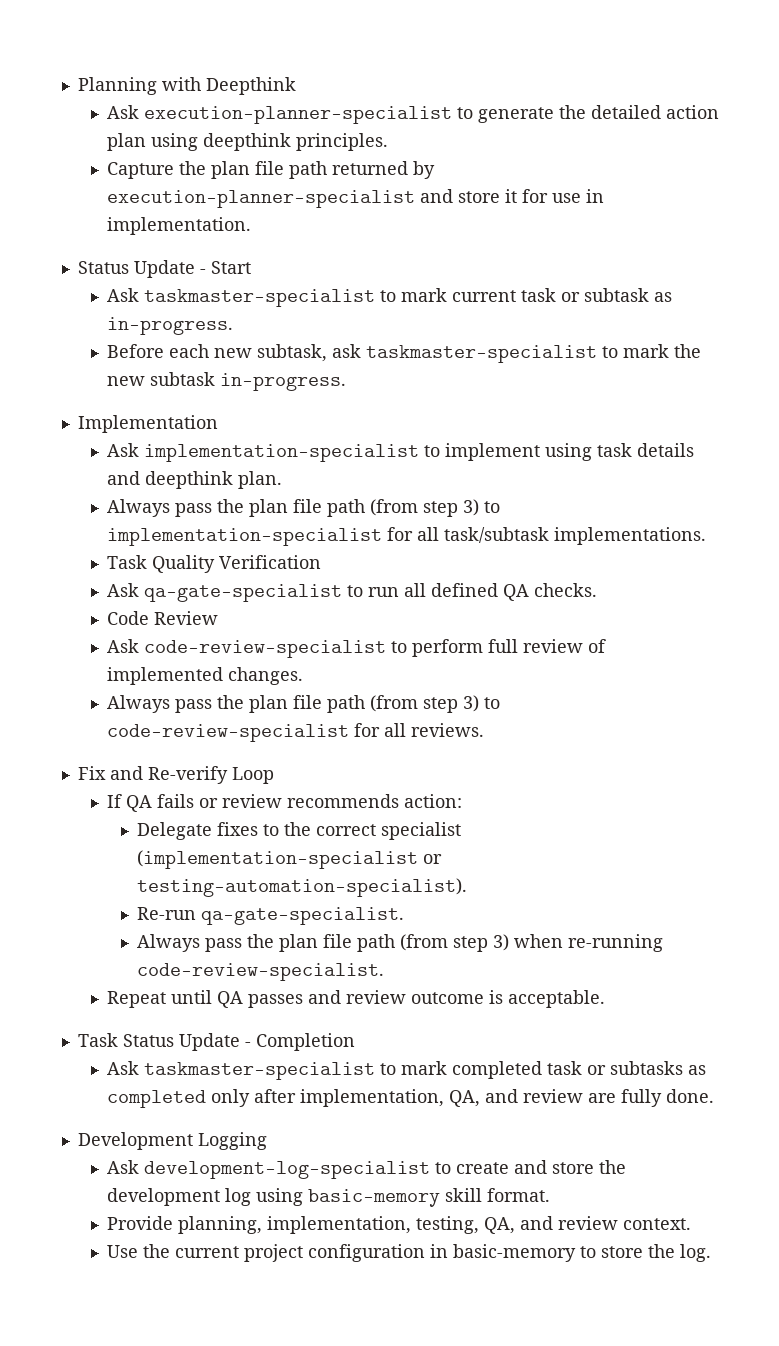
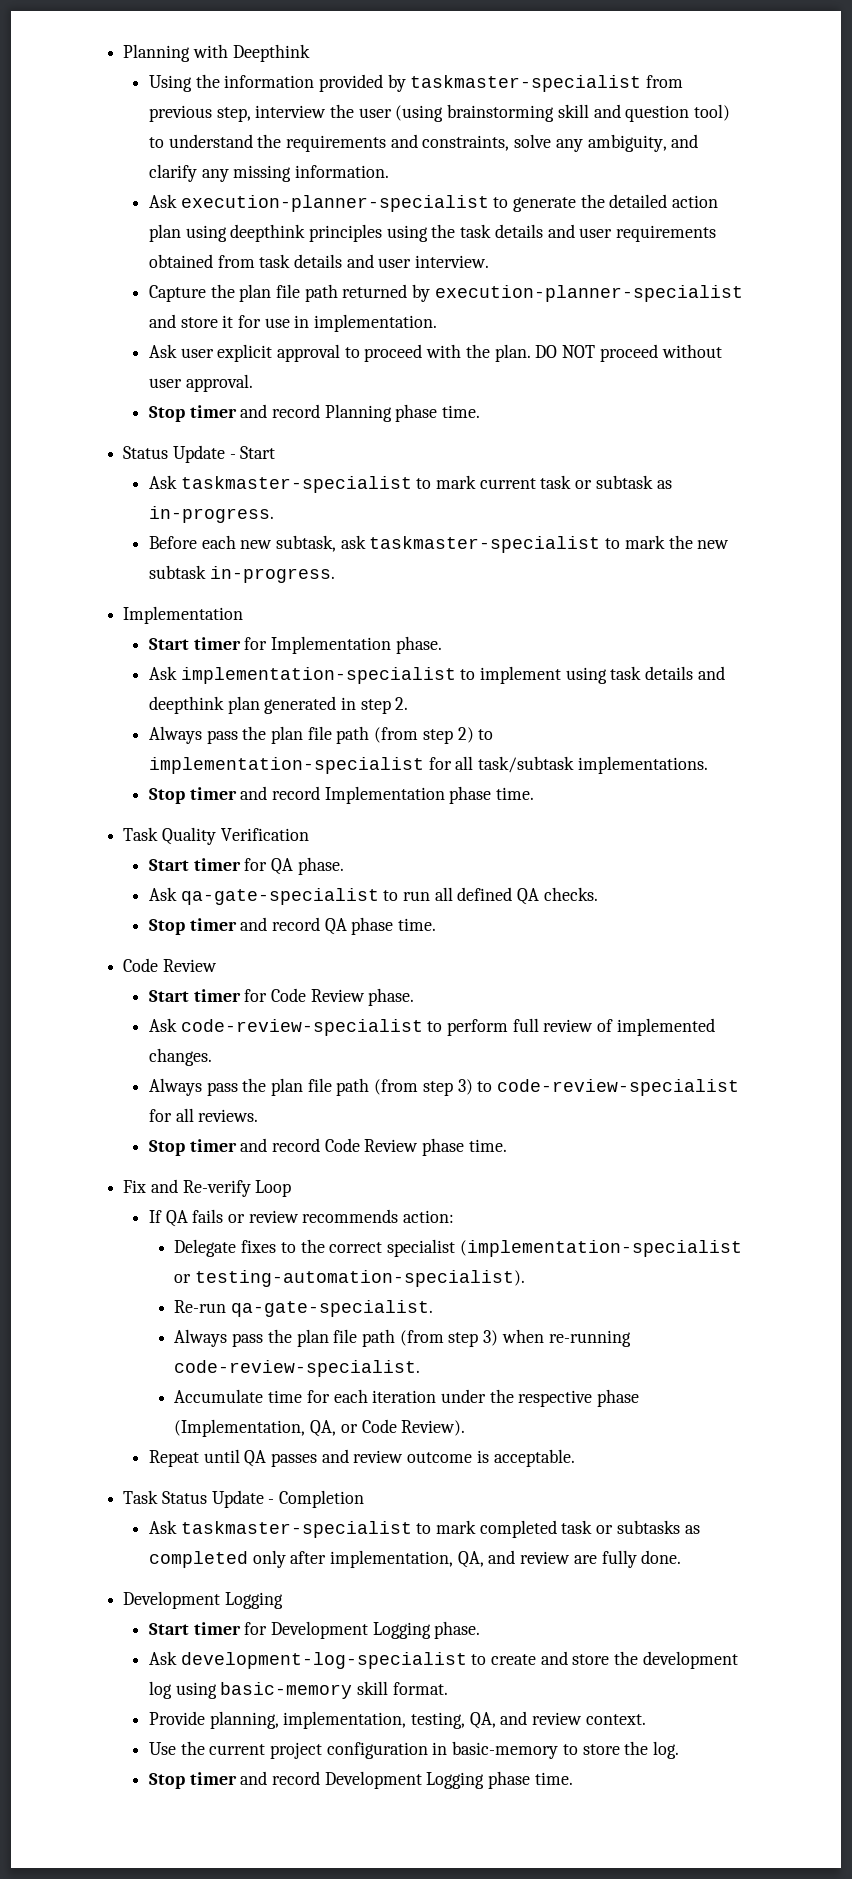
(296, 86) none -> [148,74,684,92] [148,104,731,122] [148,134,699,152] [148,164,389,182] // Using the information provided by taskmaster-specialist from previous step, interview the user (using brainstorming skill and question tool) to understand the requirements and constraints, solve any ambiguity, and clarify any missing information.
[296,133,389,151] principles. -> [308,224,717,242] [148,254,490,268] principles using the task details and user requirements obtained from task details and user interview.
(252, 226) none -> [148,344,722,362] [148,374,253,392] [148,404,481,422] // Ask user explicit approval to proceed with the plan. DO NOT proceed without user approval. // Stop timer and record Planning phase time.
(218, 424) none -> [148,636,442,654] // Start timer for Implementation phase.
[238,471,283,489] [107,499,480,517] plan. // Always pass the plan file path (from step 3) -> [227,696,409,714] [148,726,474,744] plan generated in step 2. // Always pass the plan file path (from step 2)
[107,555,322,573] Task Quality Verification -> [148,786,535,804] [123,827,309,845] [148,857,344,875] Stop timer and record Implementation phase time. // Task Quality Verification // Start timer for QA phase.
[107,611,219,625] Code Review -> [148,917,437,935] [123,958,217,972] [148,988,415,1006] Stop timer and record QA phase time. // Code Review // Start timer for Code Review phase.
(485, 730) none -> [148,1138,507,1156] // Stop timer and record Code Review phase time.
(384, 972) none -> [174,1389,640,1407] [174,1419,466,1437] // Accumulate time for each iteration under the respective phase (Implementation, QA, or Code Review).
(267, 1141) none -> [148,1621,481,1639] // Start timer for Development Logging phase.
(712, 1253) none -> [148,1771,573,1789] // Stop timer and record Development Logging phase time.

